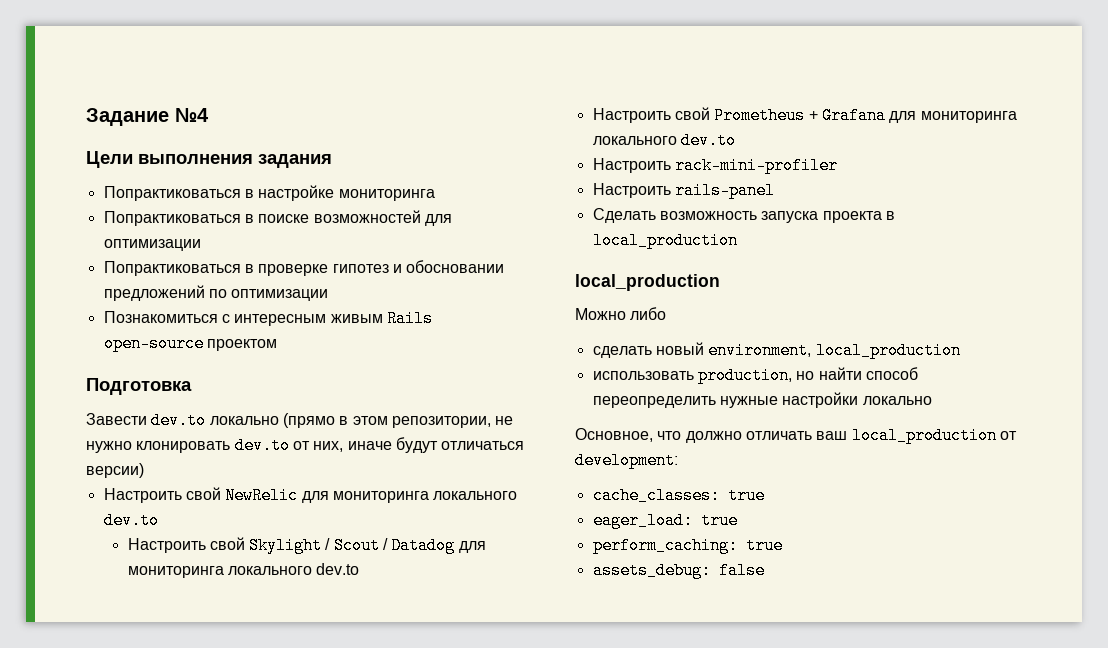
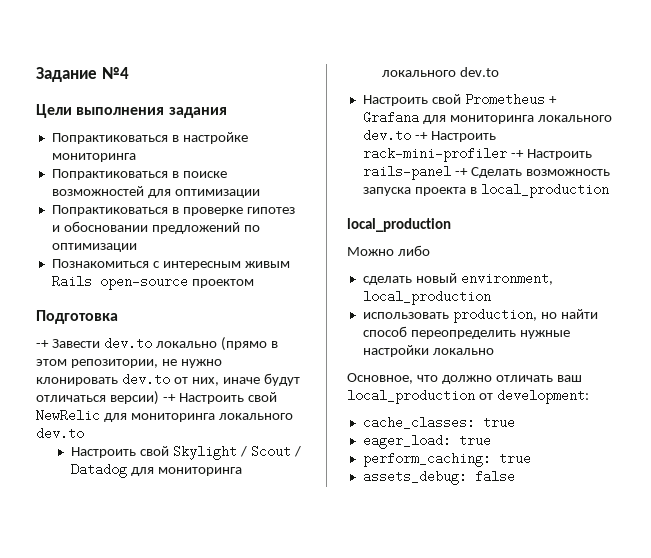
(192, 386) none -> [36,340,49,348] -+
(144, 470) // -> [162,394,176,402] -+
(736, 140) // -> [414,132,428,140] -+
(838, 165) // -> [510,150,524,158] -+
(775, 190) // -> [454,168,468,176] -+

